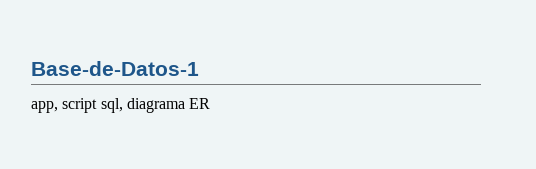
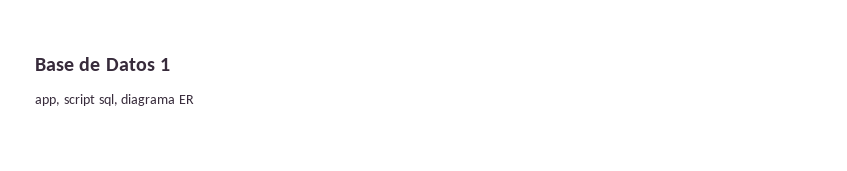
[31,61,199,76] Base-de-Datos-1 -> [35,57,170,71] Base de Datos 1

